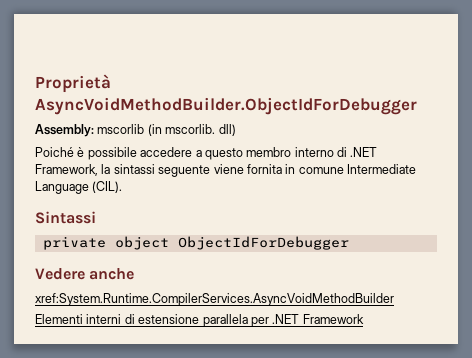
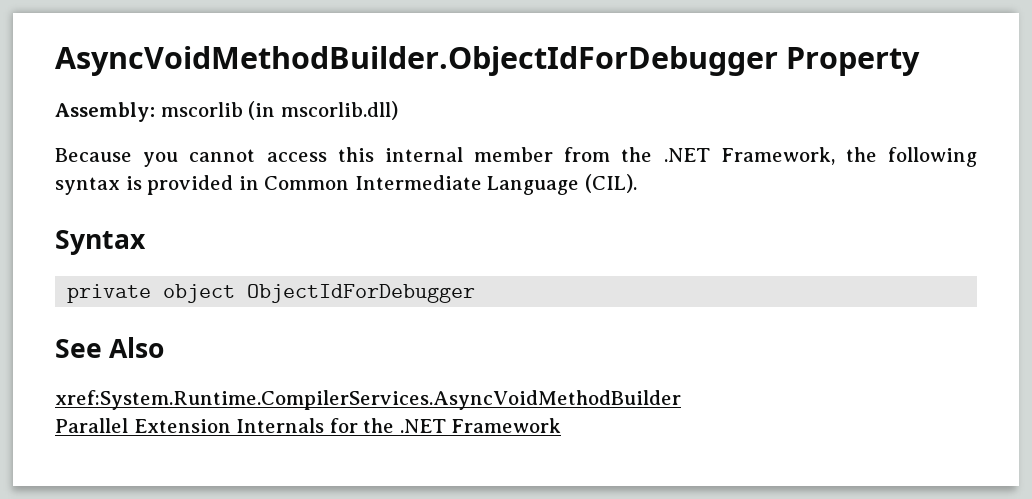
[35,74,111,93] Proprietà -> (55, 61) none
(417, 106) none -> [786,47,921,76] Property
[165,124,236,136] [35,147,378,160] [35,164,344,177] mscorlib. dll) // Poiché è possibile accedere a questo membro interno di .NET Framework, la sintassi seguente viene fornita in comune -> [280,101,398,120] [55,147,977,167] [55,175,350,195] mscorlib.dll) // Because you cannot access this internal member from the .NET Framework, the following syntax is provided in Common
[35,211,96,224] Sintassi -> [55,230,146,255] Syntax
[35,268,135,280] Vedere anche -> [55,337,165,358] See Also
[35,314,269,327] Elementi interni di estensione parallela per -> [55,418,395,433] Parallel Extension Internals for the

